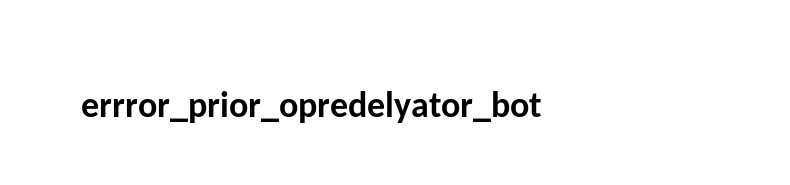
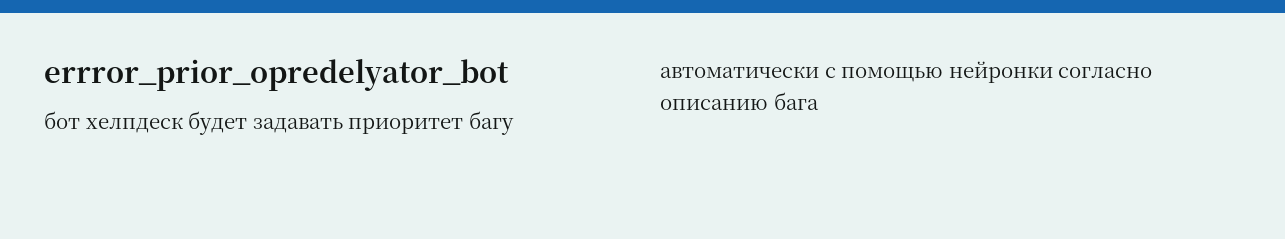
(541, 107) none -> [44,111,514,135] [660,61,1153,83] [660,92,819,110] // бот хелпдеск будет задавать приоритет багу автоматически с помощью нейронки согласно описанию бага

